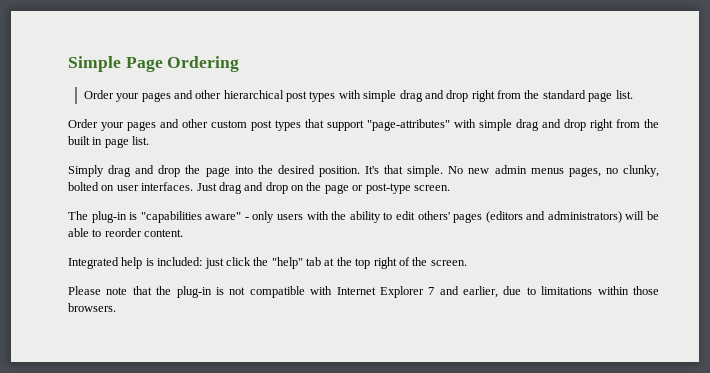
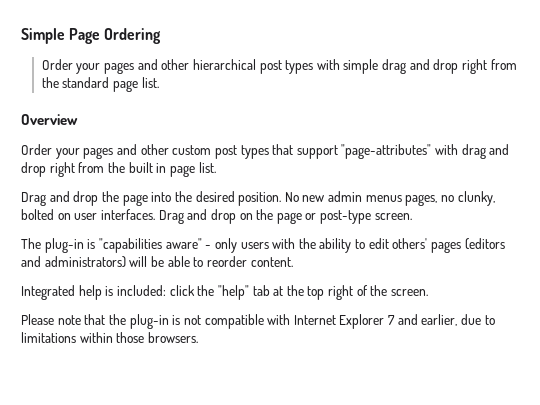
(633, 94) none -> [21,114,78,125] // Overview
[479,119,512,131] simple -> (459, 149) none
[68,165,132,177] Simply drag -> [21,192,46,206] Drag
[365,165,444,177] It's that simple. -> (282, 199) none
[196,182,242,194] Just drag -> [158,210,184,224] Drag
[204,258,224,269] just -> (166, 290) none

